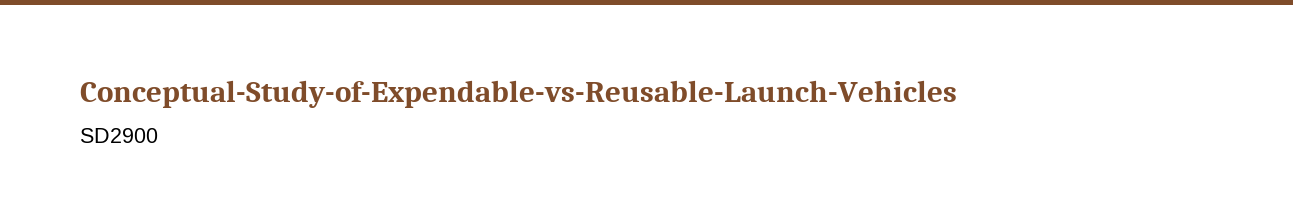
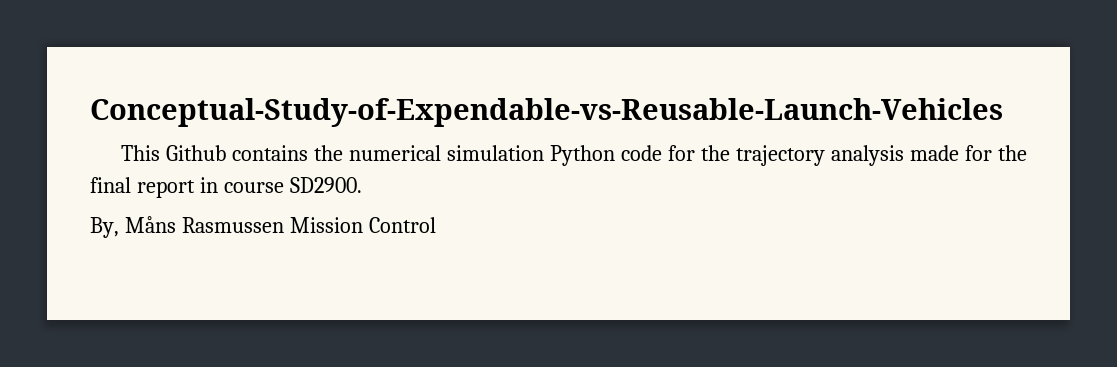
[80,128,158,143] SD2900 -> [121,145,1027,166] [90,177,362,198] [90,216,436,238] This Github contains the numerical simulation Python code for the trajectory analysis made for the final report in course SD2900. // By, Måns Rasmussen Mission Control

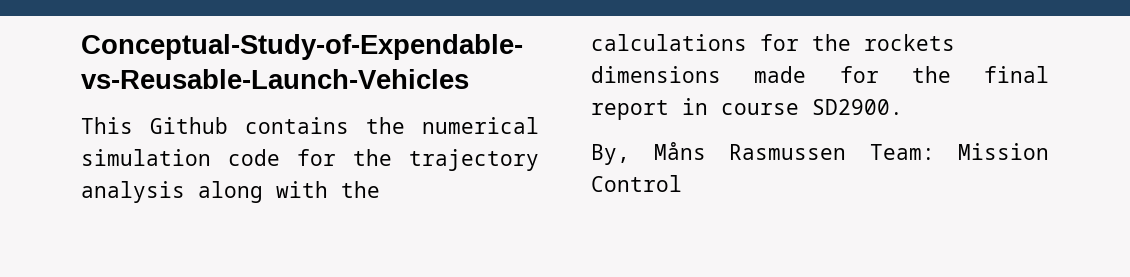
[550,145,616,166] Python -> (211, 157) none
(904, 155) none -> [198,181,380,203] [591,34,955,51] [591,66,721,83] along with the calculations for the rockets dimensions
(284, 225) none -> [869,144,935,160] Team:

